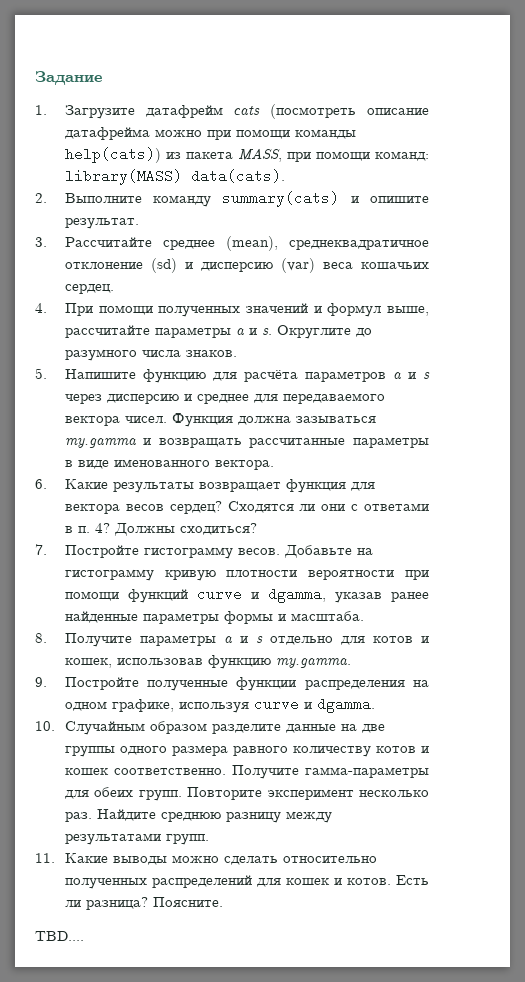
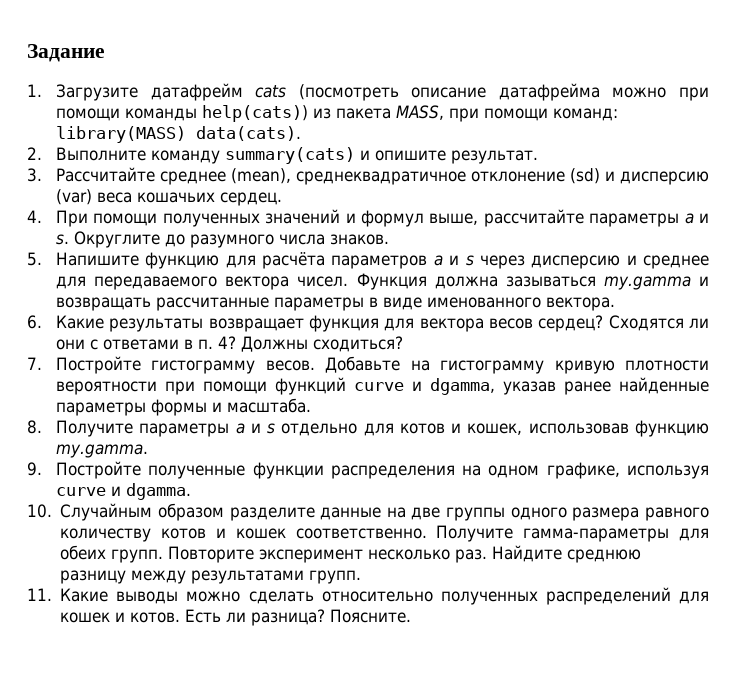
[35,931,84,941] // TBD.... -> (412, 616) none

